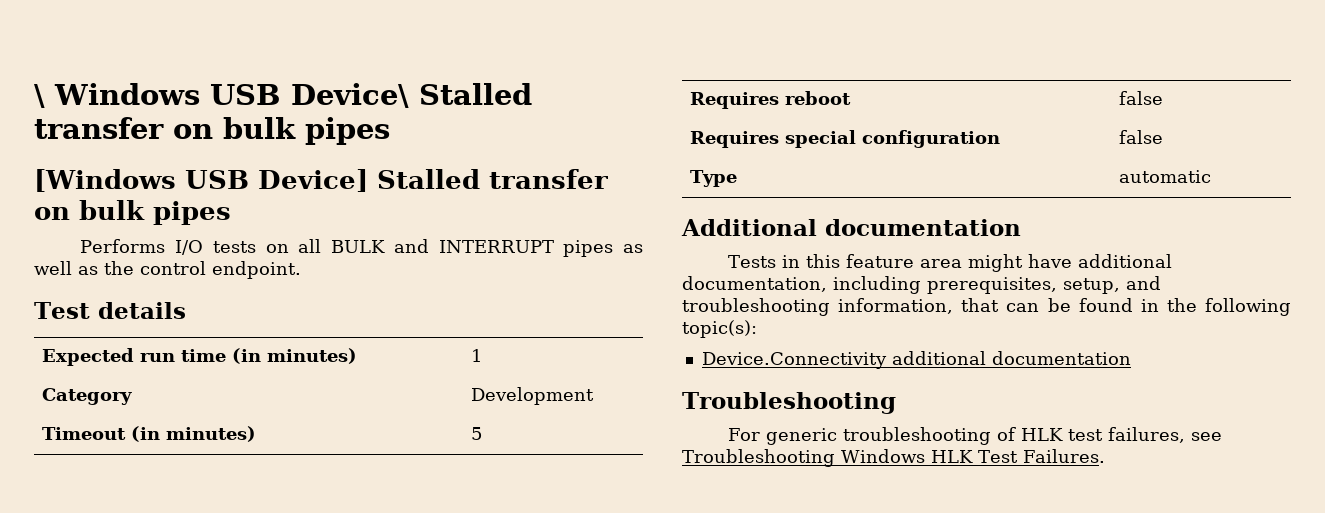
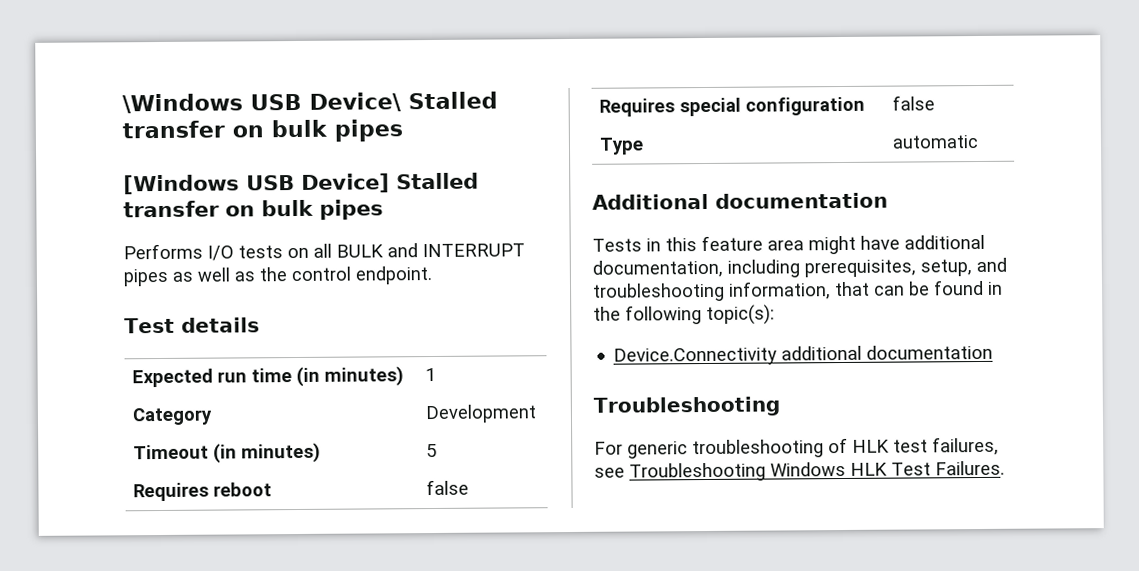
[34,83,200,108] \ Windows -> [122,93,243,114] \Windows

